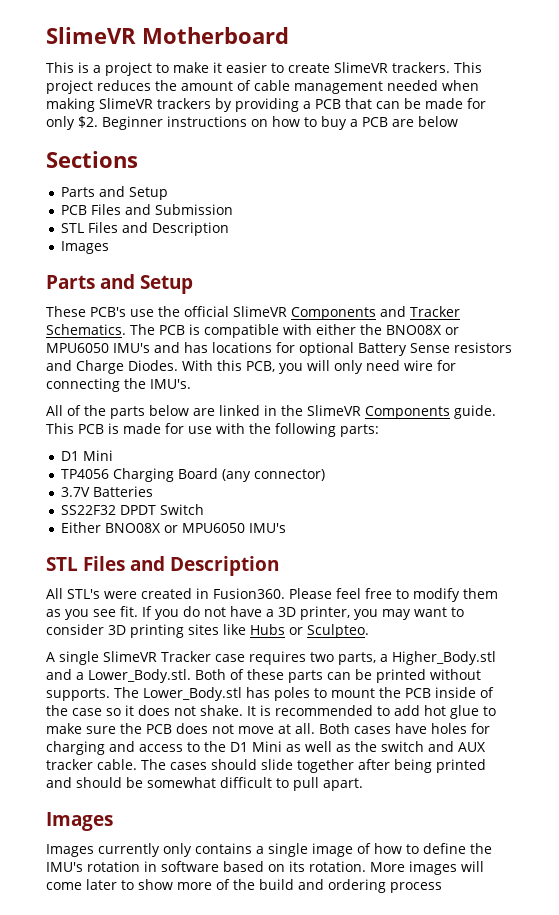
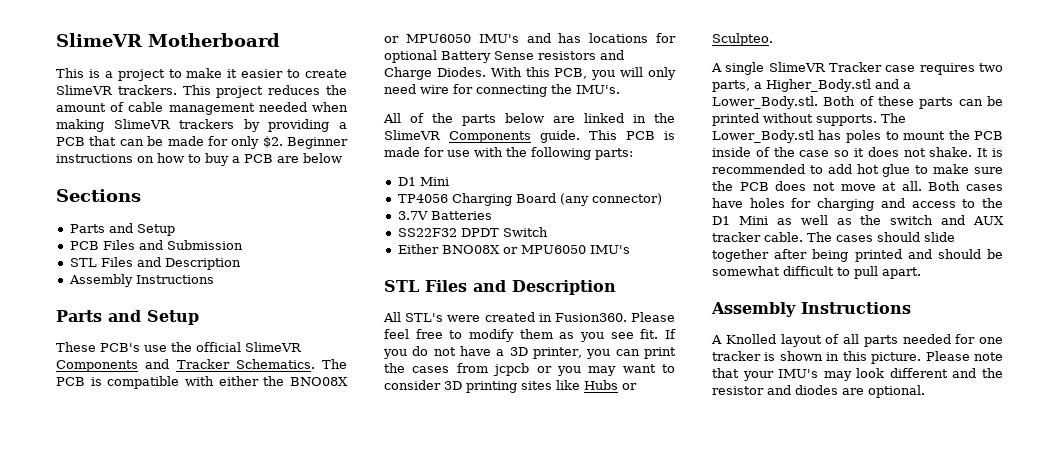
[61,241,110,254] Images -> [68,274,214,287] Assembly Instructions
(378, 614) none -> [615,347,676,359] [384,363,581,376] can print the cases from jcpcb or you
[46,812,113,831] [46,843,492,857] [46,861,484,875] [46,879,442,893] Images // Images currently only contains a single image of how to define the IMU's rotation in software based on its rotation. More images will come later to show more of the build and ordering process -> [711,302,911,317] [711,334,1003,347] [712,351,1003,364] [712,368,1003,381] [712,385,925,398] Assembly Instructions // A Knolled layout of all parts needed for one tracker is shown in this picture. Please note that your IMU's may look different and the resistor and diodes are optional.

